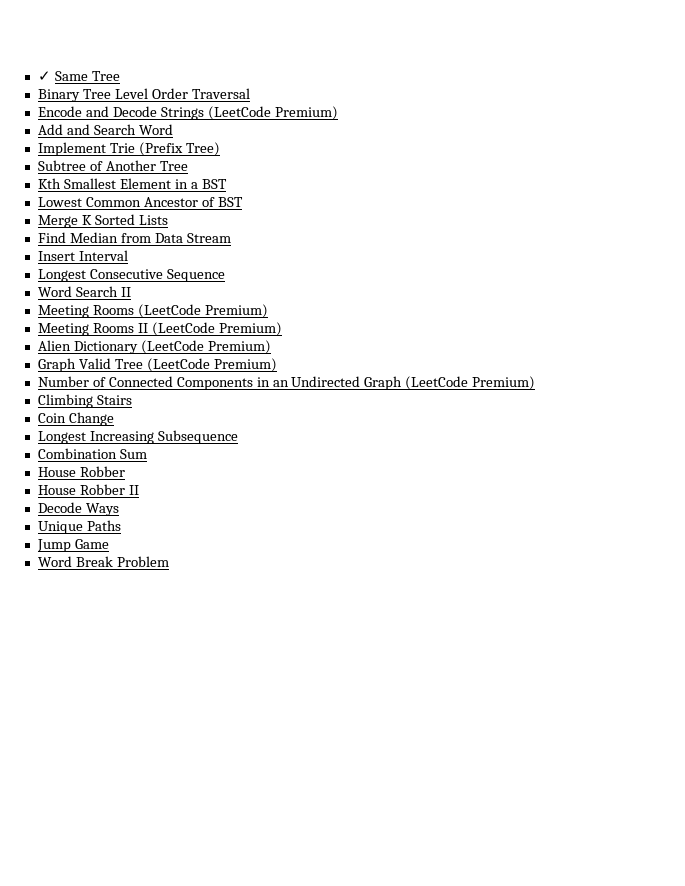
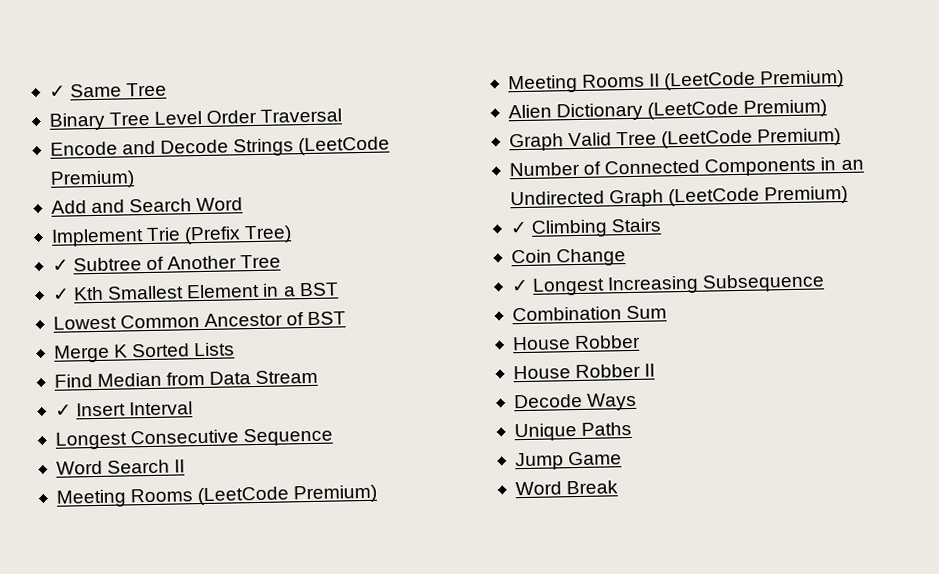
(220, 149) none -> [51,259,69,272] ✓
(188, 166) none -> [51,288,70,301] ✓
(231, 238) none -> [54,404,72,417] ✓
(536, 383) none -> [509,221,528,235] ✓
(114, 419) none -> [510,279,529,293] ✓
[116,556,169,567] Problem -> (619, 487) none

